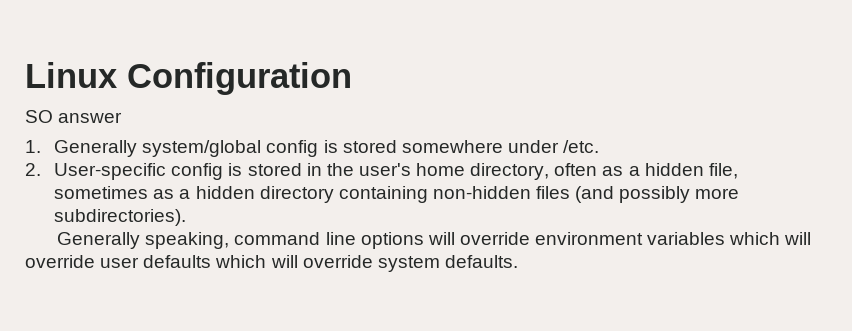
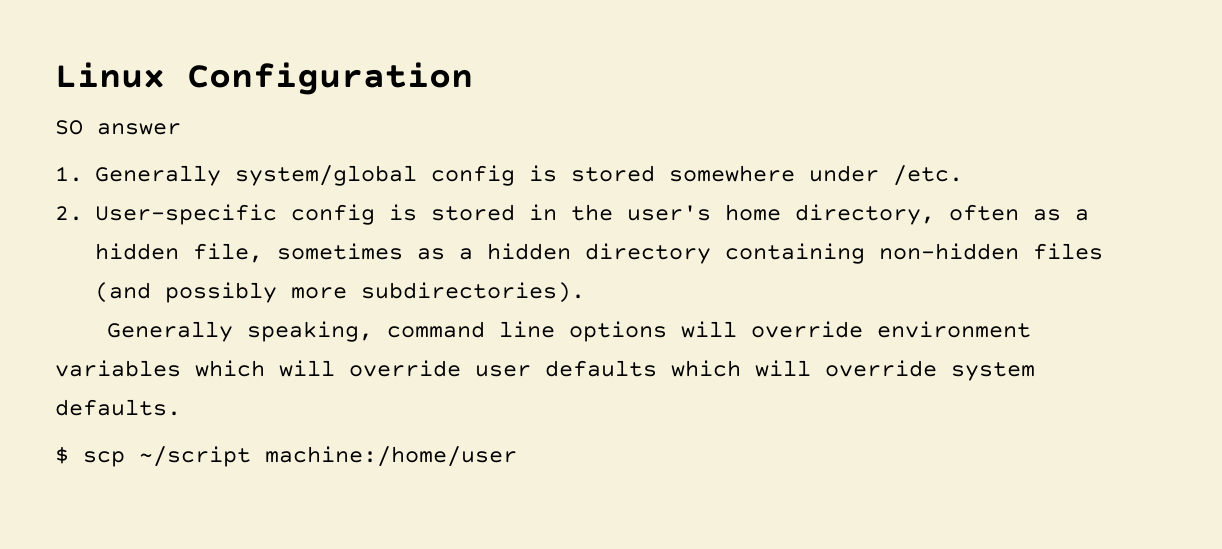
(518, 261) none -> [55,446,517,467] // $ scp ~/script machine:/home/user

